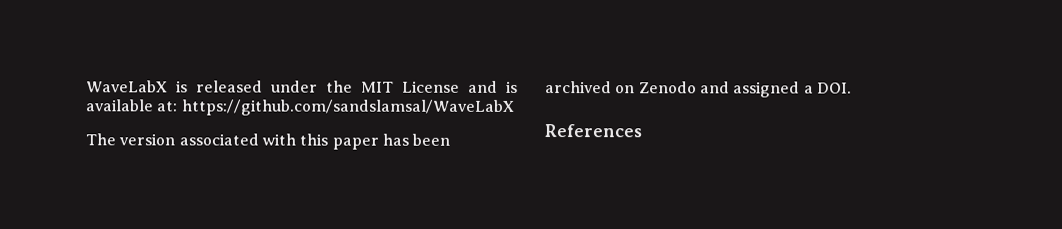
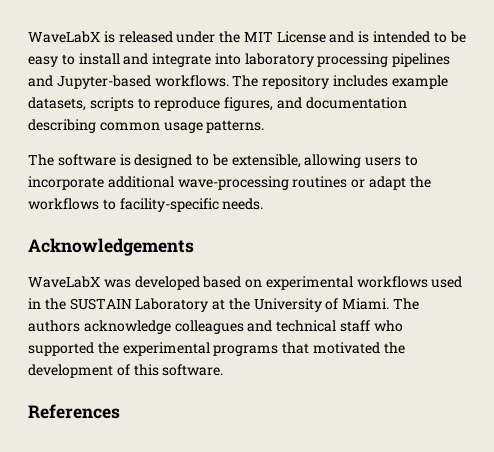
[86,99,515,116] [85,133,451,150] [545,81,852,98] available at: https://github.com/sandslamsal/WaveLabX // The version associated with this paper has been archived on Zenodo and assigned a DOI. -> [373,31,466,43] [28,53,451,67] [28,75,448,89] [28,97,407,111] [28,119,265,133] [28,154,419,168] [28,176,431,190] [28,198,264,212] [28,238,194,256] [28,276,463,290] [28,298,420,312] [28,320,403,334] [28,342,405,356] [28,364,224,378] intended to be easy to install and integrate into laboratory processing pipelines and Jupyter-based workflows. The repository includes example datasets, scripts to reproduce figures, and documentation describing common usage patterns. // The software is designed to be extensible, allowing users to incorporate additional wave-processing routines or adapt the workflows to facility-specific needs. // Acknowledgements // WaveLabX was developed based on experimental workflows used in the SUSTAIN Laboratory at the University of Miami. The authors acknowledge colleagues and technical staff who supported the experimental programs that motivated the development of this software.

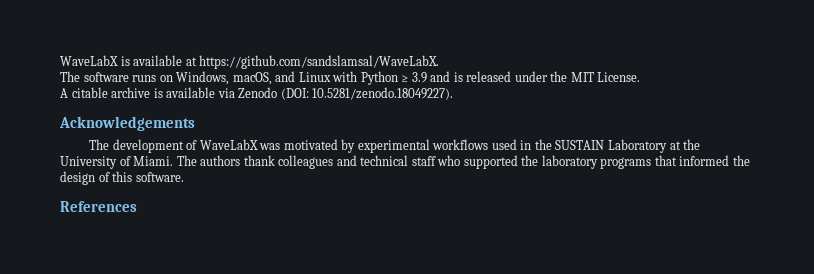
[118,31,466,43] [28,53,451,67] [28,75,448,89] [28,97,407,111] [28,119,265,133] [28,154,419,168] [28,176,431,190] [28,198,264,212] [28,238,194,256] [28,276,263,290] released under the MIT License and is intended to be easy to install and integrate into laboratory processing pipelines and Jupyter-based workflows. The repository includes example datasets, scripts to reproduce figures, and documentation describing common usage patterns. // The software is designed to be extensible, allowing users to incorporate additional wave-processing routines or adapt the workflows to facility-specific needs. // Acknowledgements // WaveLabX was developed based on -> [133,55,440,69] [60,71,641,85] [60,87,454,100] [59,116,195,131] [89,139,356,153] available at https://github.com/sandslamsal/WaveLabX. // The software runs on Windows, macOS, and Linux with Python ≥ 3.9 and is released under the MIT License. // A citable archive is available via Zenodo (DOI: 10.5281/zenodo.18049227). // Acknowledgements // The development of WaveLabX was motivated by
[83,320,171,334] acknowledge -> [243,155,275,166] thank
[122,342,210,356] experimental -> [541,155,598,169] laboratory
[312,342,405,354] [28,364,113,378] motivated the development -> [679,155,750,166] [60,171,95,185] informed the design

